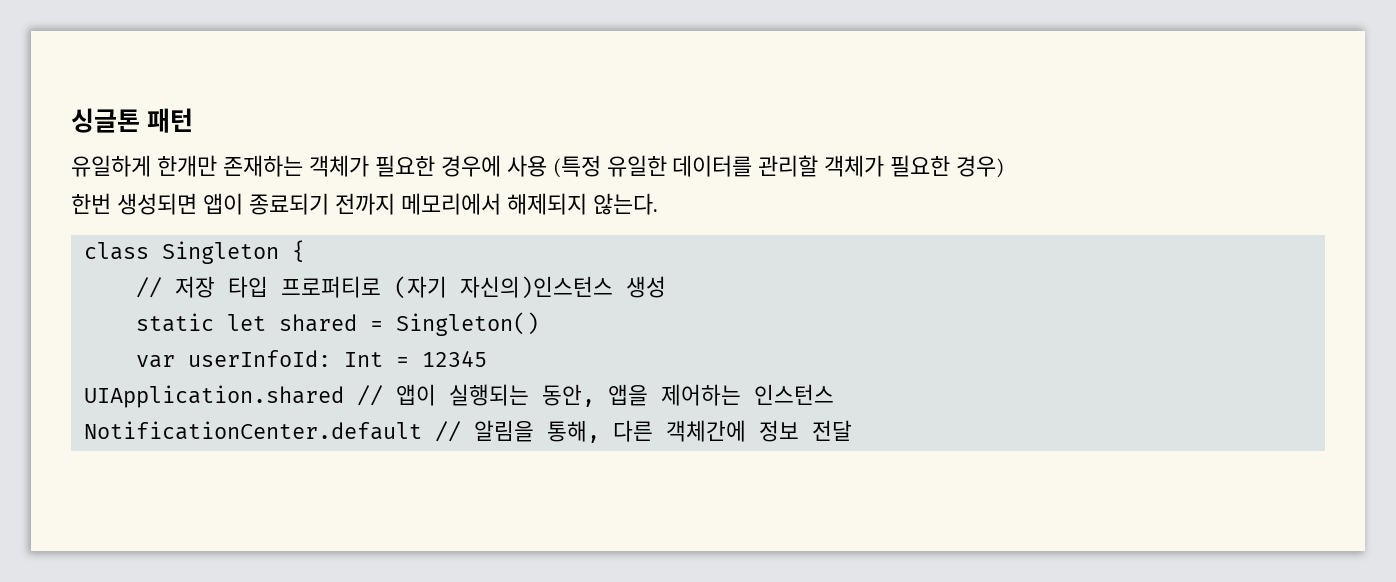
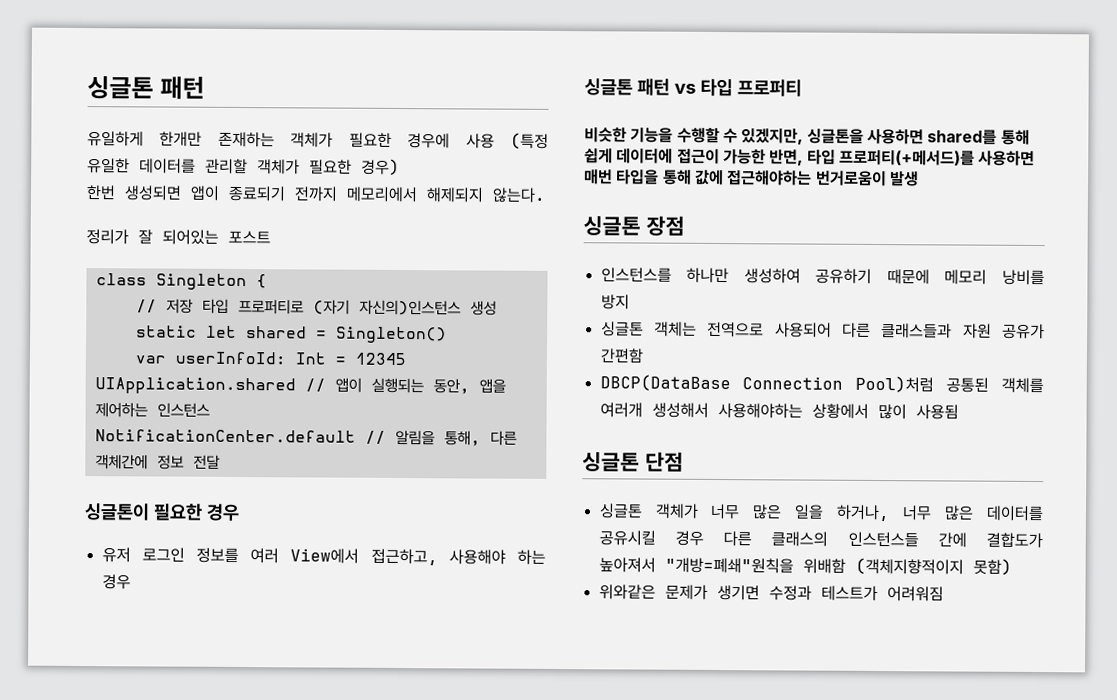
(658, 204) none -> [86,229,271,245] // 정리가 잘 되어있는 포스트
(853, 430) none -> [84,503,240,521] [101,547,546,566] [101,574,131,590] [584,78,802,97] [584,127,1030,145] [584,148,1036,166] [584,169,919,187] [583,215,685,236] [600,267,1045,286] [600,294,630,310] [600,321,1045,340] [599,348,644,364] [599,374,1044,394] [599,402,959,420] [582,451,684,472] [598,503,1044,522] [598,530,1043,549] [598,557,1012,575] [598,584,944,602] // 싱글톤이 필요한 경우 // 유저 로그인 정보를 여러 View에서 접근하고, 사용해야 하는 경우 // 싱글톤 패턴 vs 타입 프로퍼티 // 비슷한 기능을 수행할 수 있겠지만, 싱글톤을 사용하면 shared를 통해 쉽게 데이터에 접근이 가능한 반면, 타입 프로퍼티(+메서드)를 사용하면 매번 타입을 통해 값에 접근해야하는 번거로움이 발생 // 싱글톤 장점 // 인스턴스를 하나만 생성하여 공유하기 때문에 메모리 낭비를 방지 // 싱글톤 객체는 전역으로 사용되어 다른 클래스들과 자원 공유가 간편함 // DBCP(DataBase Connection Pool)처럼 공통된 객체를 여러개 생성해서 사용해야하는 상황에서 많이 사용됨 // 싱글톤 단점 // 싱글톤 객체가 너무 많은 일을 하거나, 너무 많은 데이터를 공유시킬 경우 다른 클래스의 인스턴스들 간에 결합도가 높아져서 "개방=폐쇄"원칙을 위배함 (객체지향적이지 못함) // 위와같은 문제가 생기면 수정과 테스트가 어려워짐

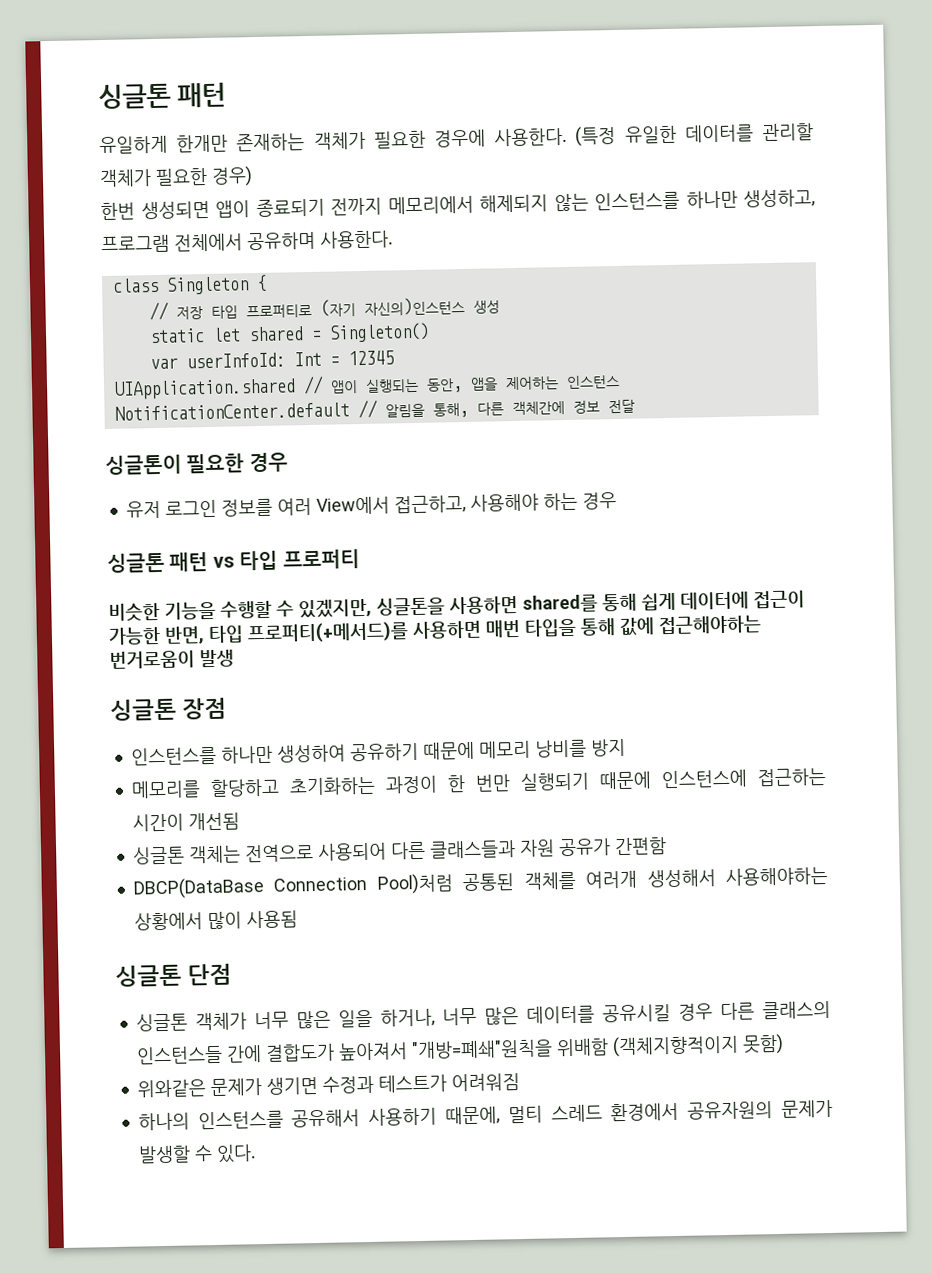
[465,133,495,149] 사용 -> [494,127,568,147] 사용한다.
[492,187,546,203] [86,229,271,245] 않는다. // 정리가 잘 되어있는 포스트 -> [553,189,815,212] [101,230,393,254] 않는 인스턴스를 하나만 생성하고, 프로그램 전체에서 공유하며 사용한다.
(630, 302) none -> [130,767,827,799] [131,812,240,832] // 메모리를 할당하고 초기화하는 과정이 한 번만 실행되기 때문에 인스턴스에 접근하는 시간이 개선됨
(944, 594) none -> [137,1099,833,1131] [137,1144,256,1164] // 하나의 인스턴스를 공유해서 사용하기 때문에, 멀티 스레드 환경에서 공유자원의 문제가 발생할 수 있다.

